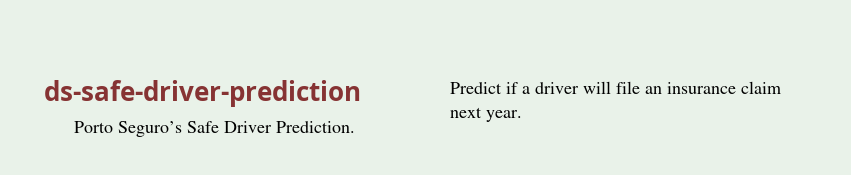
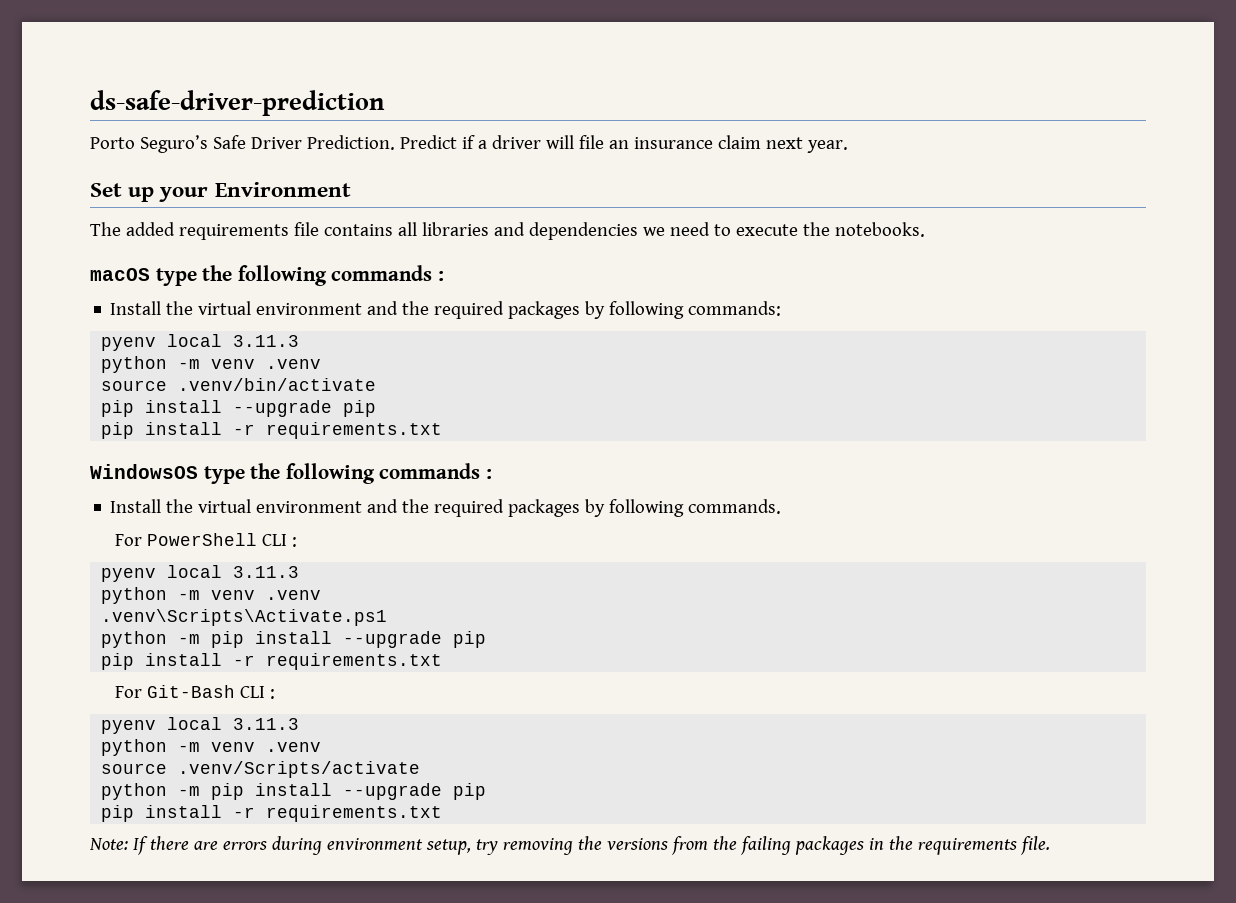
(522, 116) none -> [90,182,351,202] [90,222,925,240] [90,265,444,286] [110,301,782,319] [101,334,300,351] [101,356,322,373] [101,378,377,391] [101,400,377,417] [101,422,443,439] [90,463,492,484] [110,499,782,517] [114,533,297,547] [101,565,300,582] [101,587,322,604] [101,609,388,626] [101,631,487,648] [101,653,443,670] [114,685,275,699] [101,717,300,734] [101,739,322,756] [101,761,421,778] [101,783,487,800] [101,805,443,822] [89,836,1050,855] // Set up your Environment // The added requirements file contains all libraries and dependencies we need to execute the notebooks. // macOS type the following commands : // Install the virtual environment and the required packages by following commands: // pyenv local 3.11.3 // python -m venv .venv // source .venv/bin/activate // pip install --upgrade pip // pip install -r requirements.txt // WindowsOS type the following commands : // Install the virtual environment and the required packages by following commands. // For PowerShell CLI : // pyenv local 3.11.3 // python -m venv .venv // .venv\Scripts\Activate.ps1 // python -m pip install --upgrade pip // pip install -r requirements.txt // For Git-Bash CLI : // pyenv local 3.11.3 // python -m venv .venv // source .venv/Scripts/activate // python -m pip install --upgrade pip // pip install -r requirements.txt // Note: If there are errors during environment setup, try removing the versions from the failing packages in the requirements file.

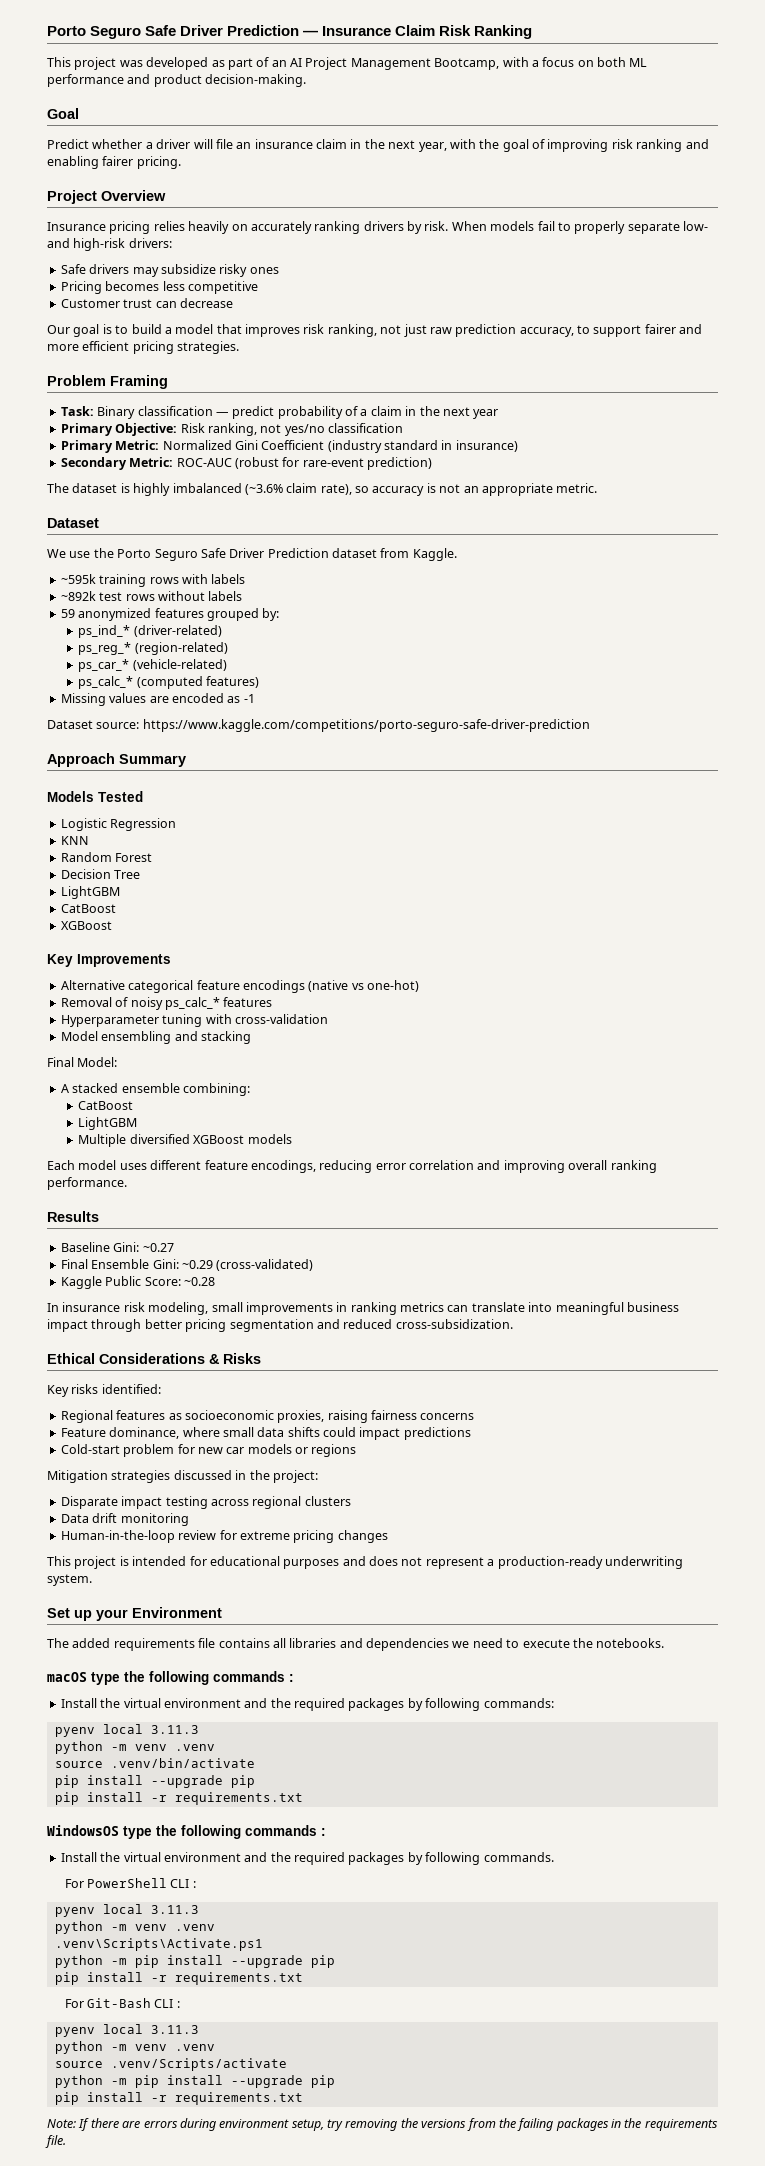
[90,90,385,116] [90,135,475,153] ds-safe-driver-prediction // Porto Seguro’s Safe Driver Prediction. Predict if -> [47,25,533,39] [47,57,648,70] [47,74,307,87] [47,108,79,119] [47,139,143,149] Porto Seguro Safe Driver Prediction — Insurance Claim Risk Ranking // This project was developed as part of an AI Project Management Bootcamp, with a focus on both ML performance and product decision-making. // Goal // Predict whether
[765,137,848,153] next year. -> [350,139,709,152] [47,156,181,169] [47,190,166,204] [47,221,708,234] [47,238,172,251] [60,264,279,277] [60,281,258,294] [60,298,233,308] [47,324,703,337] [47,341,240,354] [47,375,168,389] [60,406,499,419] [60,423,403,436] [60,440,518,453] [60,457,432,470] [47,483,598,496] [47,518,99,528] [47,548,457,561] [60,574,246,587] [60,591,243,601] [60,608,280,621] [78,625,222,638] [78,642,228,655] [78,659,227,672] [78,676,260,689] [60,693,255,706] [47,719,590,732] [47,753,186,767] [47,791,143,802] [60,818,177,831] [60,836,89,845] [60,852,153,862] [60,869,141,879] [60,886,120,899] [60,904,116,913] [60,921,112,930] [47,954,171,967] [60,980,419,993] [60,997,273,1010] [60,1014,328,1027] [60,1031,251,1044] [47,1057,118,1067] [60,1083,250,1096] [78,1101,134,1110] [78,1117,138,1130] [78,1134,292,1147] [47,1160,657,1173] [47,1177,127,1190] [47,1211,99,1222] [60,1242,174,1252] [60,1259,314,1271] [60,1276,215,1289] [47,1302,679,1315] [47,1319,513,1332] [47,1353,261,1364] [47,1384,161,1397] [60,1410,475,1423] [60,1427,471,1440] [60,1444,357,1457] [47,1470,318,1483] [60,1496,351,1509] [60,1513,189,1526] [60,1530,388,1543] [47,1556,683,1569] [47,1574,92,1586] in the next year, with the goal of improving risk ranking and enabling fairer pricing. // Project Overview // Insurance pricing relies heavily on accurately ranking drivers by risk. When models fail to properly separate low- and high-risk drivers: // Safe drivers may subsidize risky ones // Pricing becomes less competitive // Customer trust can decrease // Our goal is to build a model that improves risk ranking, not just raw prediction accuracy, to support fairer and more efficient pricing strategies. // Problem Framing // Task: Binary classification — predict probability of a claim in the next year // Primary Objective: Risk ranking, not yes/no classification // Primary Metric: Normalized Gini Coefficient (industry standard in insurance) // Secondary Metric: ROC-AUC (robust for rare-event prediction) // The dataset is highly imbalanced (~3.6% claim rate), so accuracy is not an appropriate metric. // Dataset // We use the Porto Seguro Safe Driver Prediction dataset from Kaggle. // ~595k training rows with labels // ~892k test rows without labels // 59 anonymized features grouped by: // ps_ind_* (driver-related) // ps_reg_* (region-related) // ps_car_* (vehicle-related) // ps_calc_* (computed features) // Missing values are encoded as -1 // Dataset source: https://www.kaggle.com/competitions/porto-seguro-safe-driver-prediction // Approach Summary // Models Tested // Logistic Regression // KNN // Random Forest // Decision Tree // LightGBM // CatBoost // XGBoost // Key Improvements // Alternative categorical feature encodings (native vs one-hot) // Removal of noisy ps_calc_* features // Hyperparameter tuning with cross-validation // Model ensembling and stacking // Final Model: // A stacked ensemble combining: // CatBoost // LightGBM // Multiple diversified XGBoost models // Each model uses different feature encodings, reducing error correlation and improving overall ranking performance. // Results // Baseline Gini: ~0.27 // Final Ensemble Gini: ~0.29 (cross-validated) // Kaggle Public Score: ~0.28 // In insurance risk modeling, small improvements in ranking metrics can translate into meaningful business impact through better pricing segmentation and reduced cross-subsidization. // Ethical Considerations & Risks // Key risks identified: // Regional features as socioeconomic proxies, raising fairness concerns // Feature dominance, where small data shifts could impact predictions // Cold-start problem for new car models or regions // Mitigation strategies discussed in the project: // Disparate impact testing across regional clusters // Data drift monitoring // Human-in-the-loop review for extreme pricing changes // This project is intended for educational purposes and does not represent a production-ready underwriting system.

